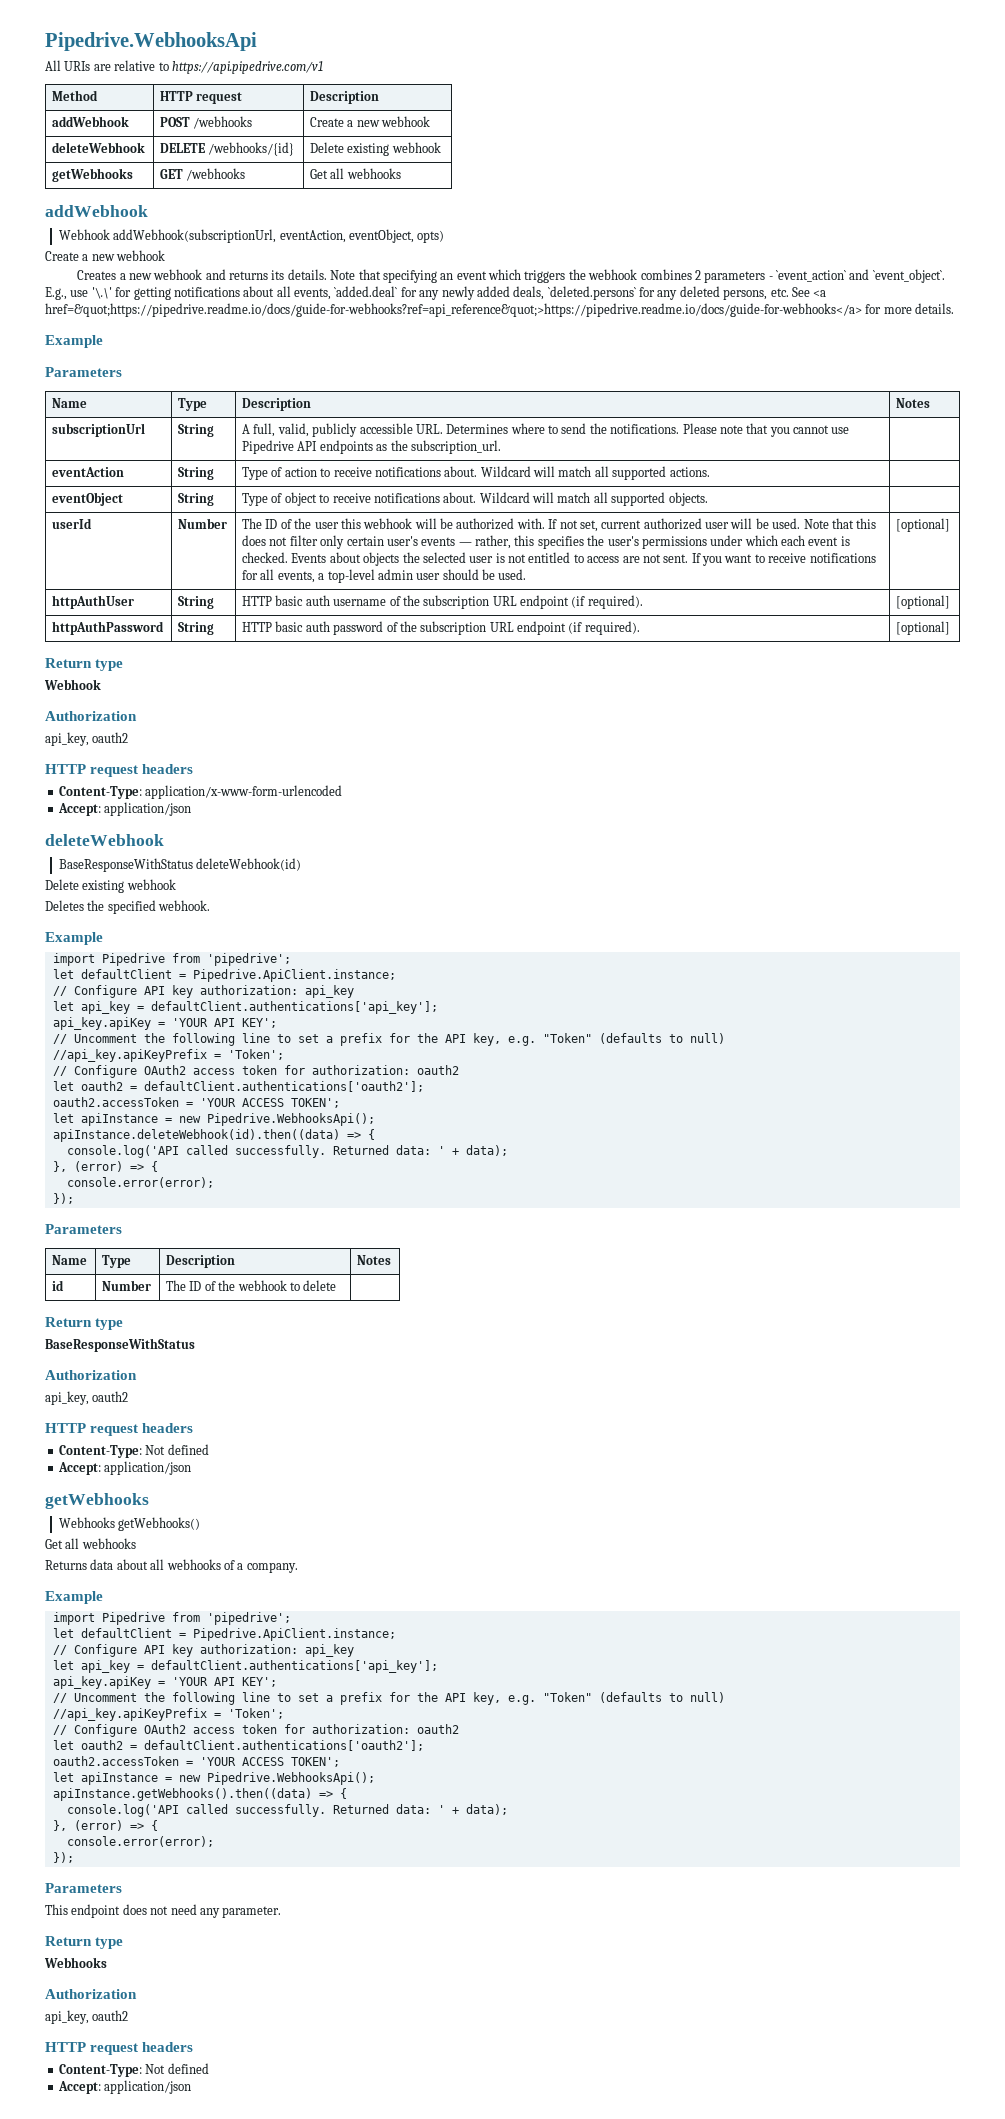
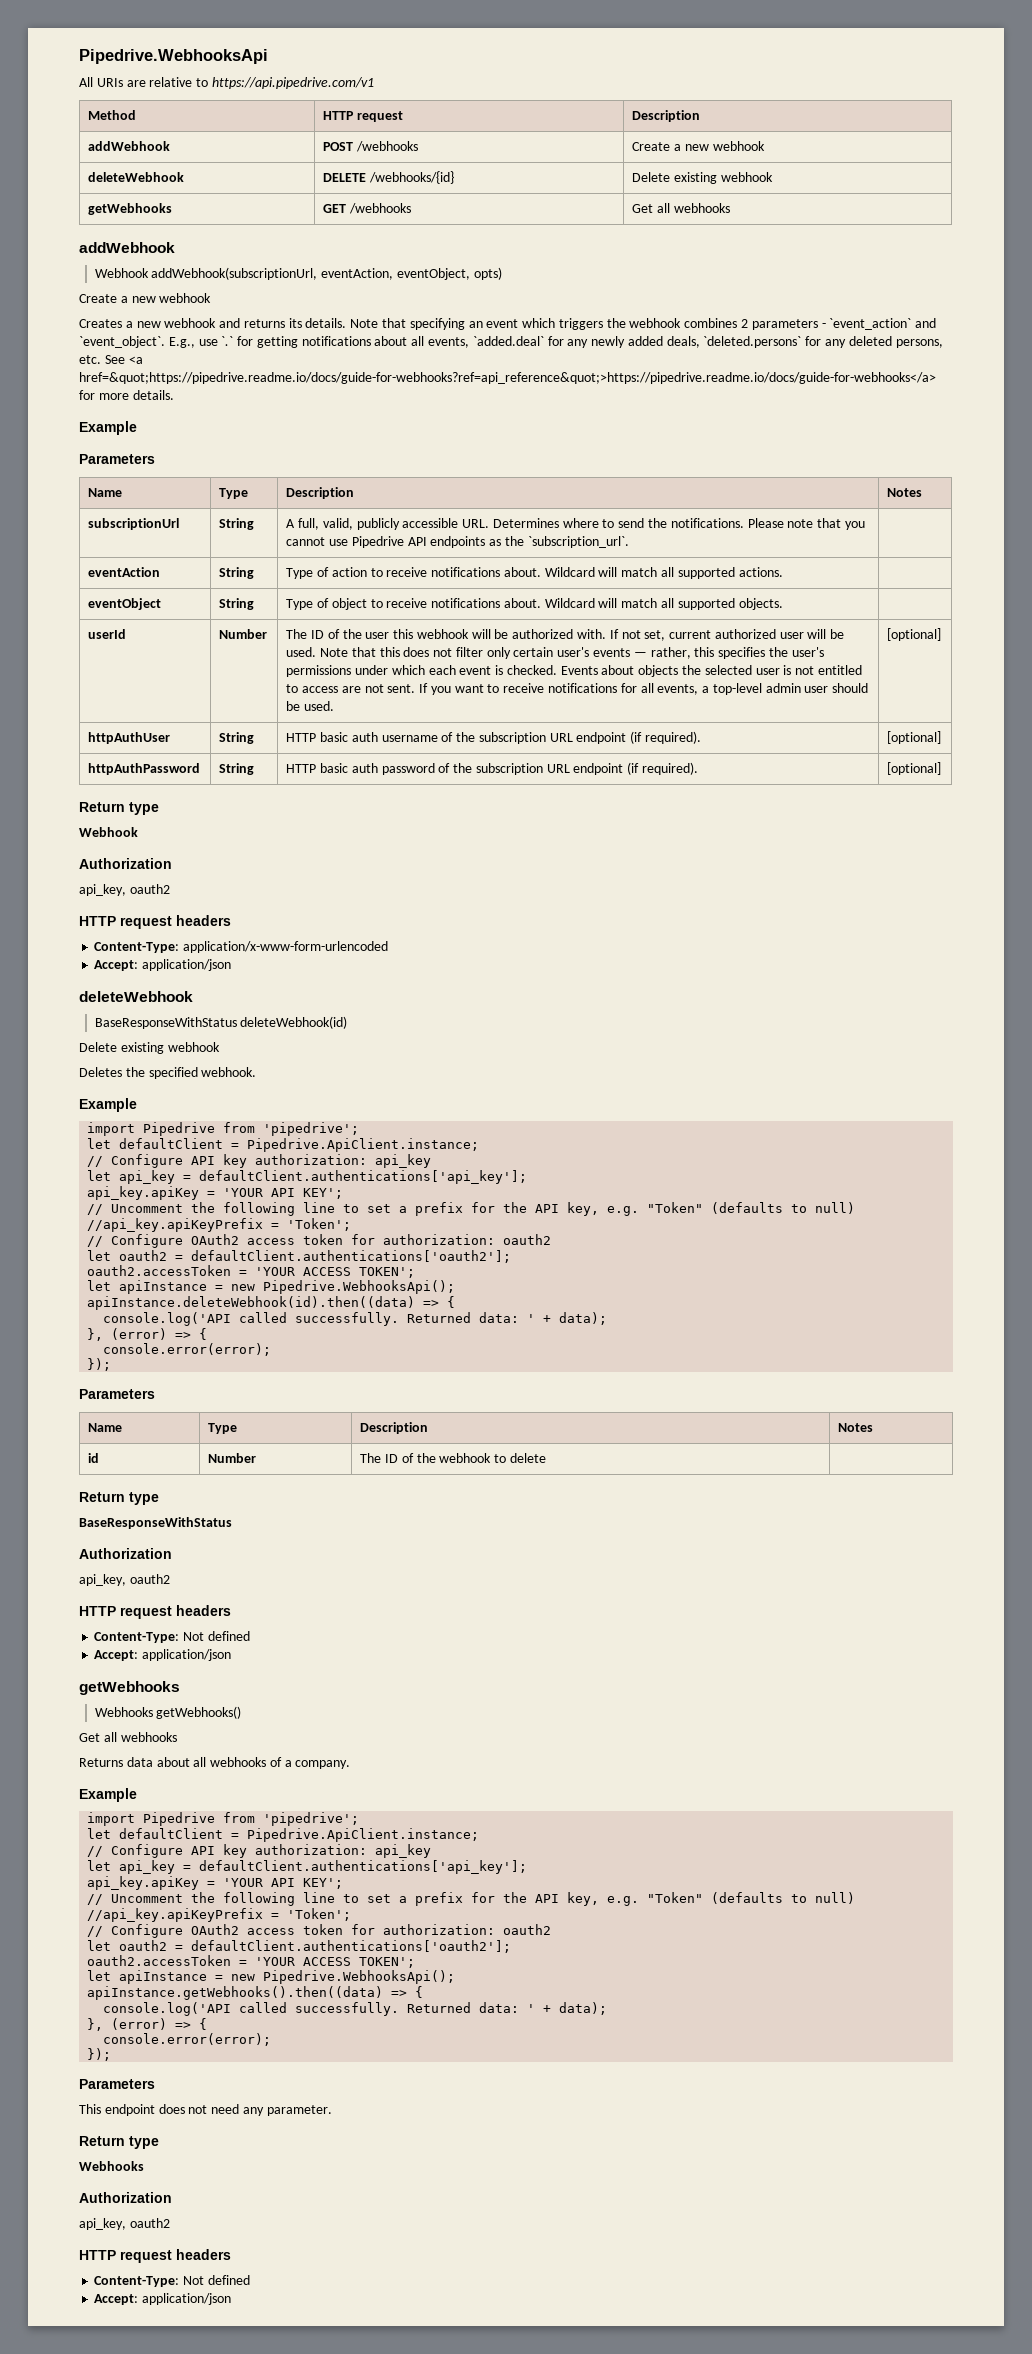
[91,287,112,299] '\.\' -> [221,336,234,346] `.`
[410,440,501,454] subscription_url. -> [527,536,629,548] `subscription_url`.

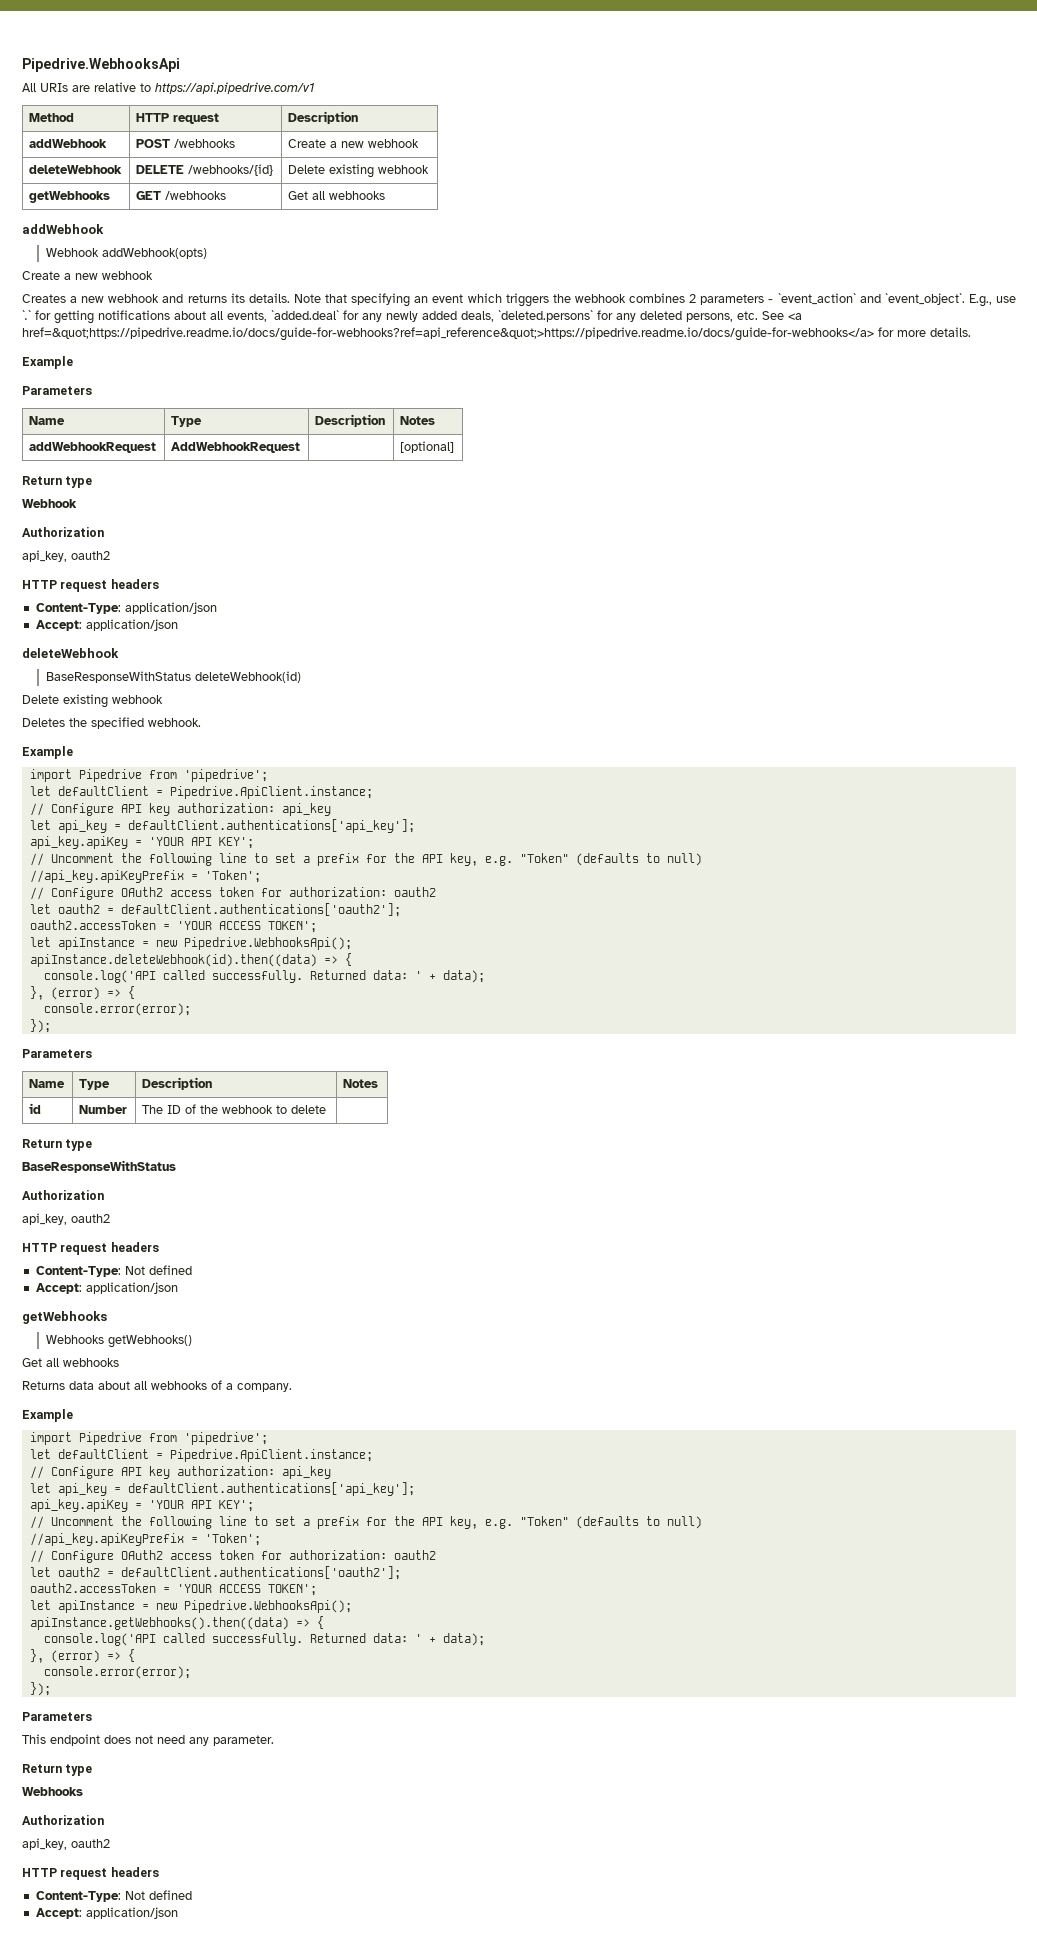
[151,267,502,280] addWebhook(subscriptionUrl, eventAction, eventObject, opts) -> [101,248,207,259] addWebhook(opts)
[88,518,180,530] [219,518,255,530] [286,518,865,530] [286,536,629,548] [88,567,161,577] [219,567,255,579] [286,567,783,579] [88,598,162,610] [219,598,255,610] [286,598,783,610] [88,629,127,639] [219,629,268,639] [286,629,845,641] [286,647,824,659] [286,665,862,677] [286,683,869,695] [286,701,334,711] [887,628,942,641] [88,732,171,744] [219,732,255,744] [286,731,701,744] [887,731,942,744] [88,763,201,775] [219,763,255,775] [286,762,698,775] subscriptionUrl | String | A full, valid, publicly accessible URL. Determines where to send the notifications. Please note that you cannot use Pipedrive API endpoints as the `subscription_url`. | // eventAction | String | Type of action to receive notifications about. Wildcard will match all supported actions. | // eventObject | String | Type of object to receive notifications about. Wildcard will match all supported objects. | // userId | Number | The ID of the user this webhook will be authorized with. If not set, current authorized user will be used. Note that this does not filter only certain user's events — rather, this specifies the user's permissions under which each event is checked. Events about objects the selected user is not entitled to access are not sent. If you want to receive notifications for all events, a top-level admin user should be used. | [optional] // httpAuthUser | String | HTTP basic auth username of the subscription URL endpoint (if required). | [optional] // httpAuthPassword | String | HTTP basic auth password of the subscription URL endpoint (if required). -> [29,442,157,453] [171,442,301,453] addWebhookRequest | AddWebhookRequest |
[183,941,389,953] application/x-www-form-urlencoded -> [124,602,217,614] application/json

